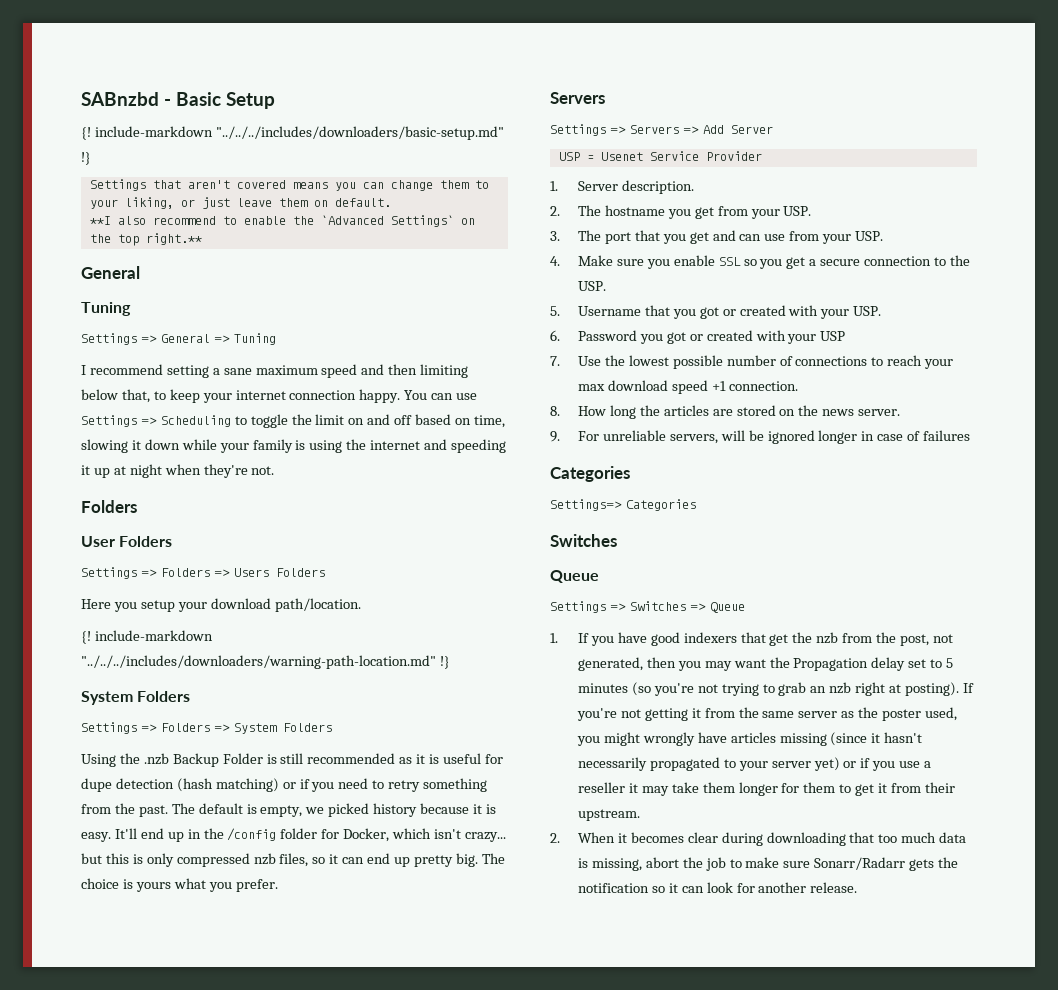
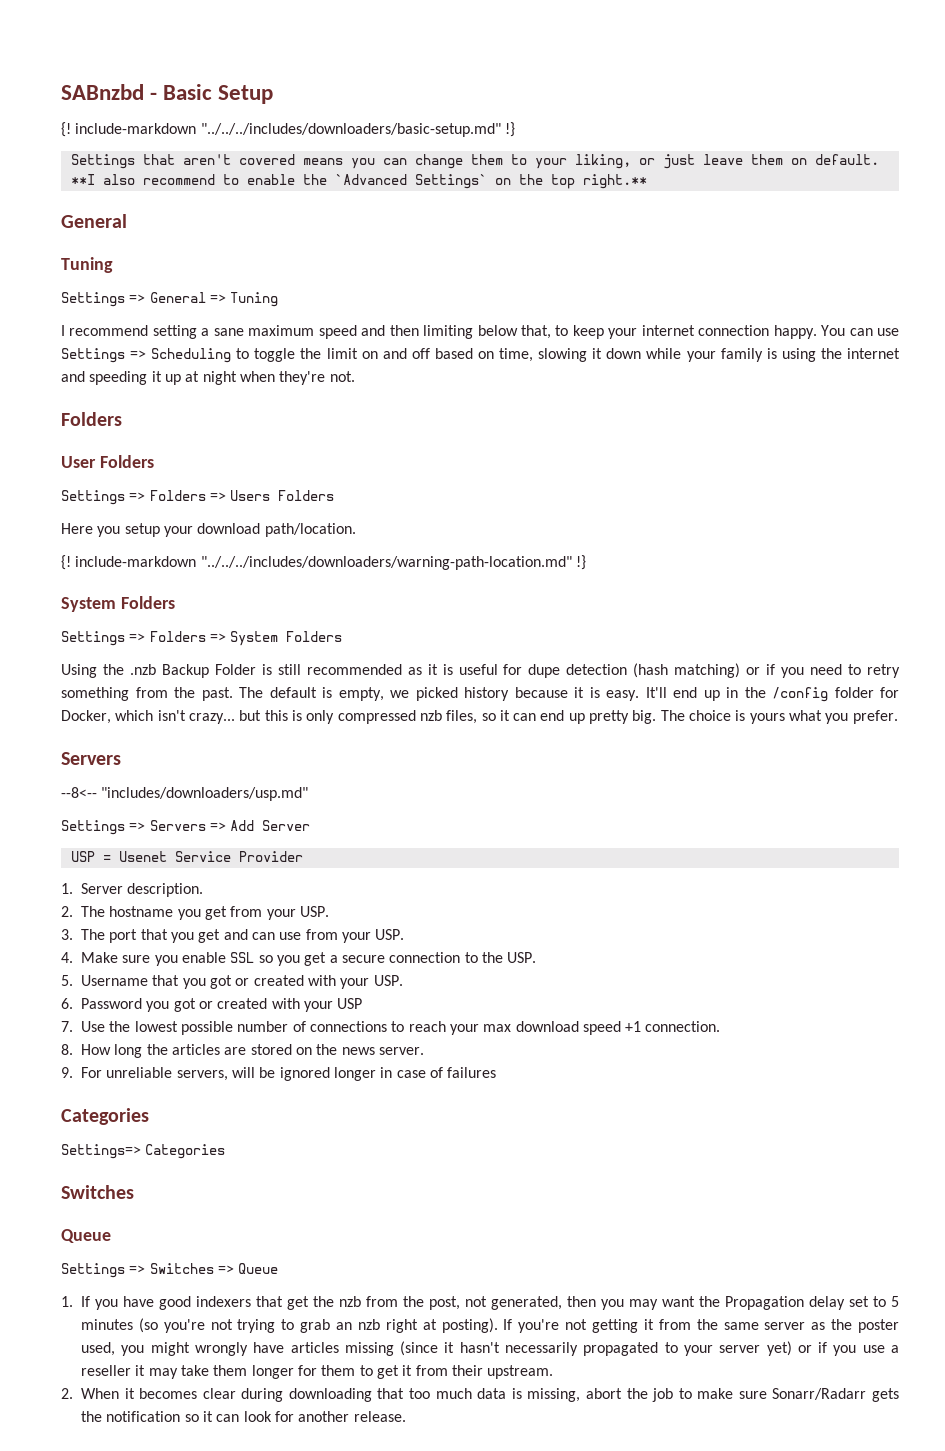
(605, 98) none -> [61,787,309,801] // --8<-- "includes/downloaders/usp.md"

